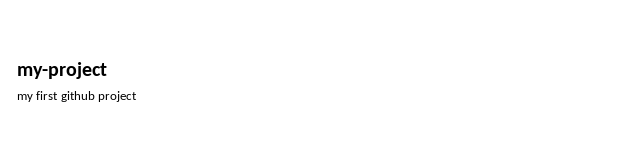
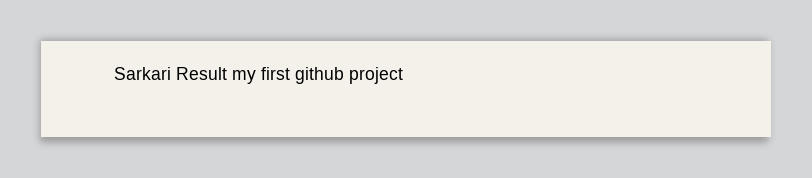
[17,62,107,79] my-project // -> [114,67,227,80] Sarkari Result

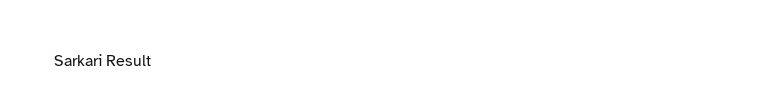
[232,67,403,84] my first github project -> (152, 60) none

